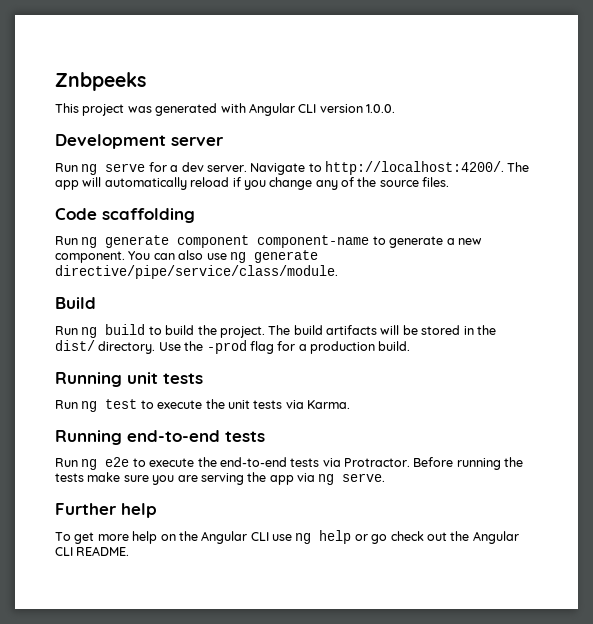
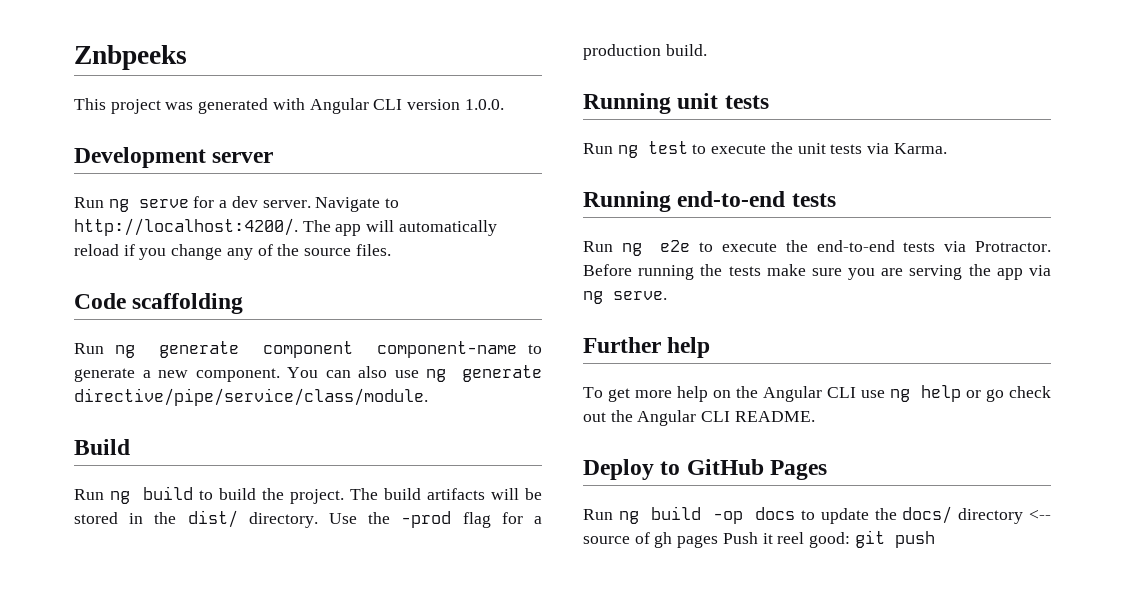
(130, 551) none -> [583,459,828,480] [583,506,1051,524] [583,530,935,548] // Deploy to GitHub Pages // Run ng build -op docs to update the docs/ directory <-- source of gh pages Push it reel good: git push

